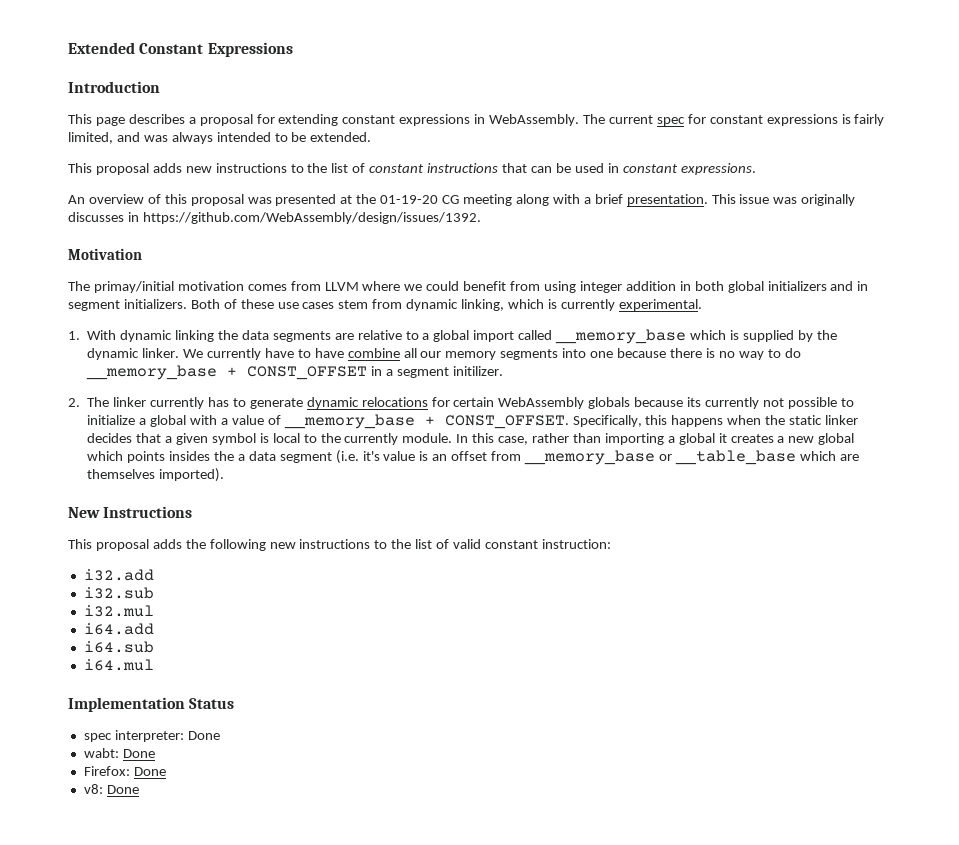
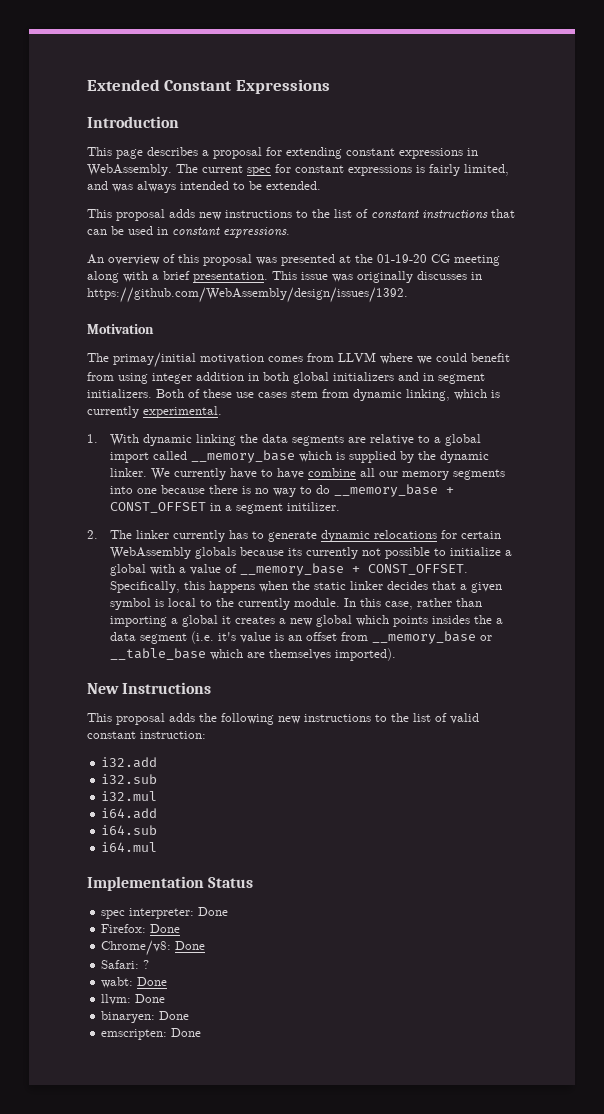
(220, 735) none -> [101,924,181,933] [101,940,206,956] [101,960,150,969] // Firefox: Done // Chrome/v8: Done // Safari: ?
[83,766,166,776] [83,784,139,794] Firefox: Done // v8: Done -> [101,994,166,1005] [101,1011,190,1023] [101,1028,202,1040] llvm: Done // binaryen: Done // emscripten: Done

